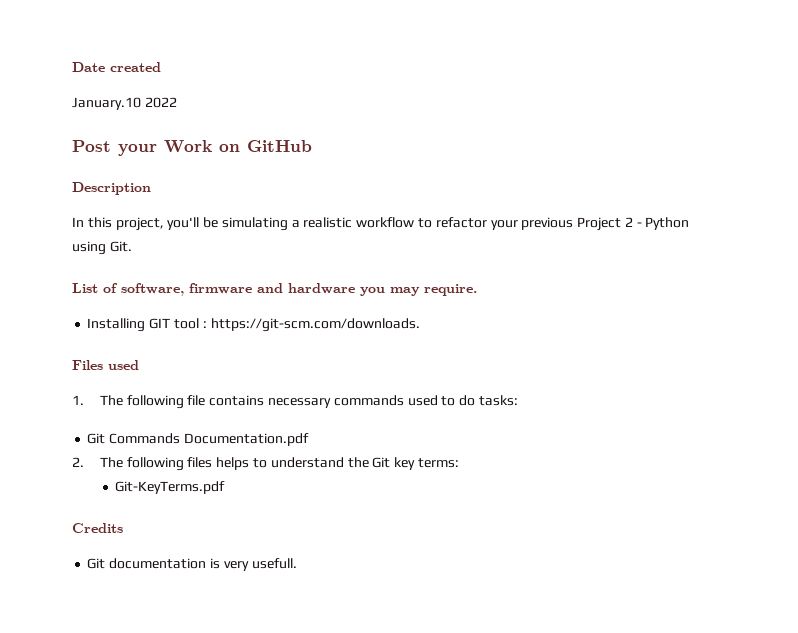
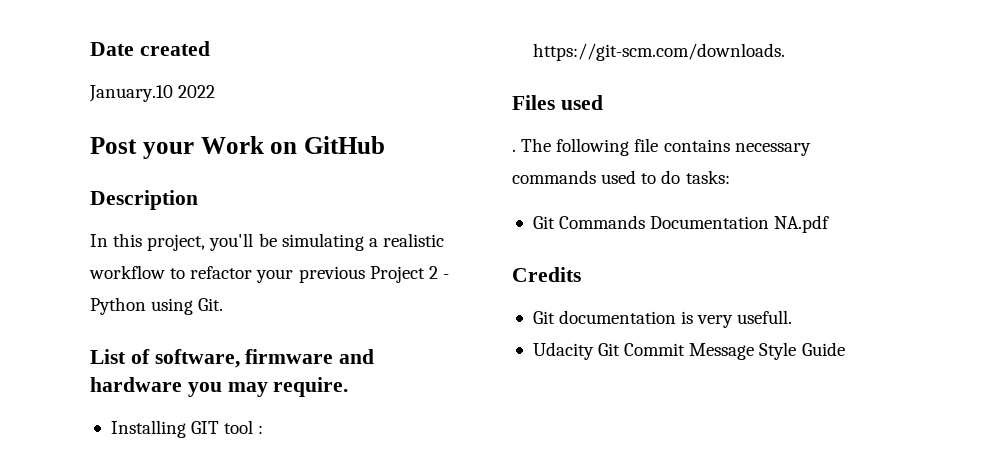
[72,395,84,405] 1. -> [512,149,516,152] .
[183,433,309,446] [72,457,459,471] [115,481,226,494] Documentation.pdf // 2. The following files helps to understand the Git key terms: // Git-KeyTerms.pdf -> [650,215,830,233] Documentation NA.pdf
(297, 563) none -> [532,342,845,360] // Udacity Git Commit Message Style Guide

